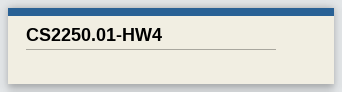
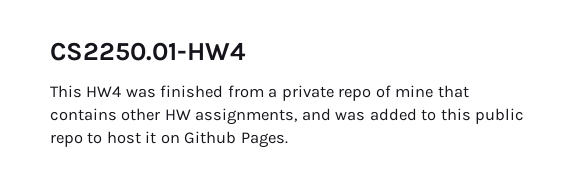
(162, 34) none -> [50,85,469,101] [50,108,525,125] [50,131,288,148] // This HW4 was finished from a private repo of mine that contains other HW assignments, and was added to this public repo to host it on Github Pages.

